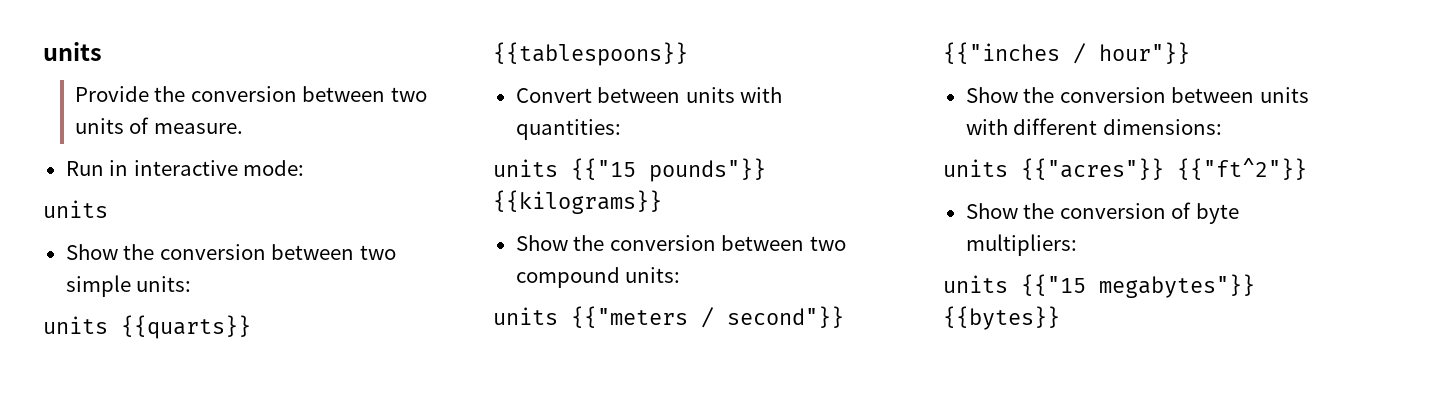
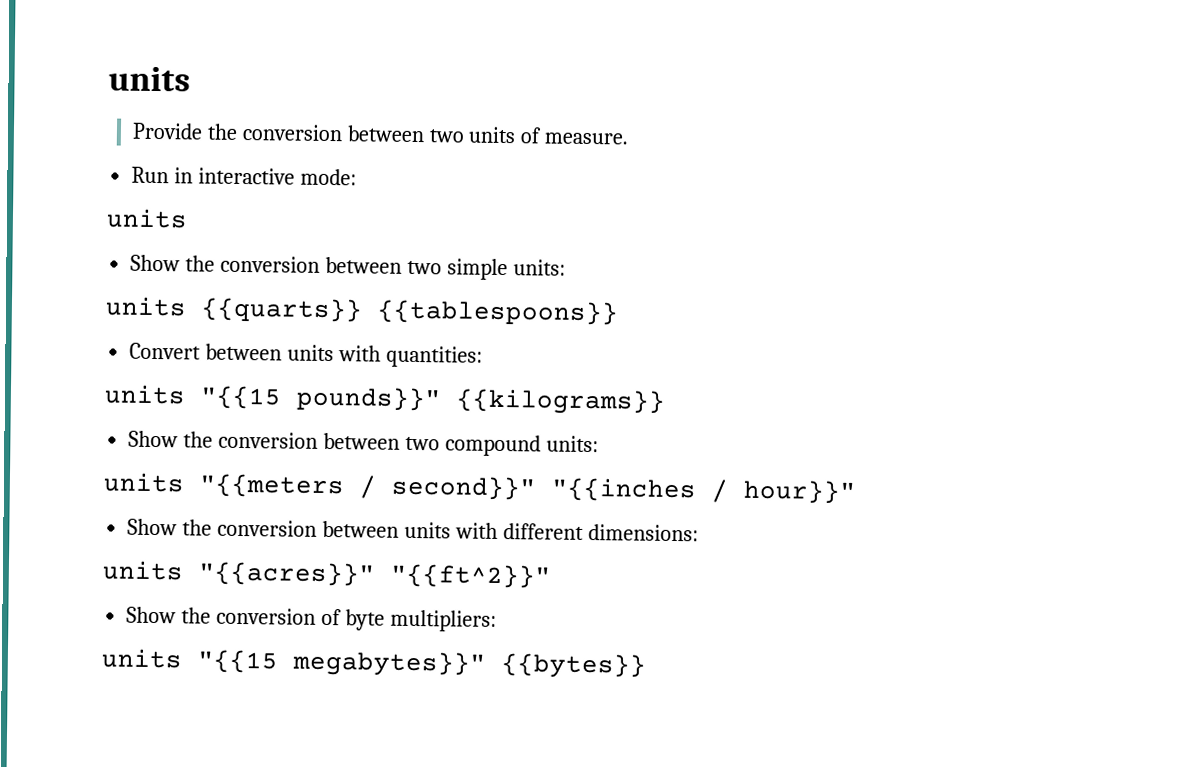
[571,158,766,182] {{"15 pounds"}} -> [200,385,442,412] "{{15 pounds}}"
[571,306,844,328] [943,42,1190,64] {{"meters / second"}} {{"inches / hour"}} -> [199,473,856,505] "{{meters / second}}" "{{inches / hour}}"
[1021,158,1307,180] {{"acres"}} {{"ft^2"}} -> [198,561,551,589] "{{acres}}" "{{ft^2}}"
[1021,274,1255,298] {{"15 megabytes"}} -> [197,649,486,677] "{{15 megabytes}}"

